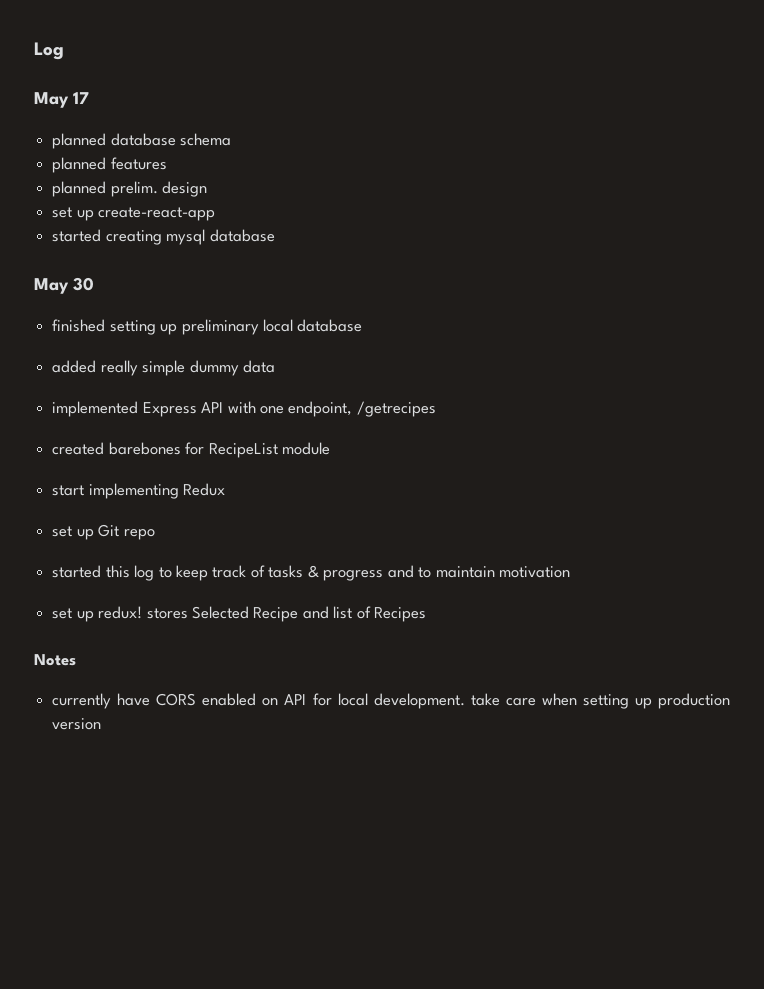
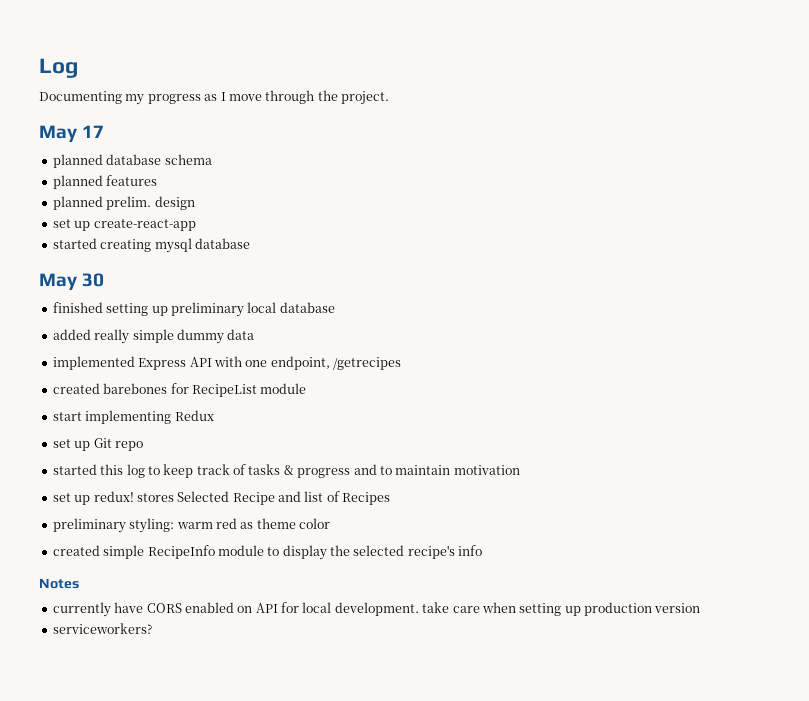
(64, 51) none -> [39,90,389,105] // Documenting my progress as I move through the project.
(427, 614) none -> [52,518,330,533] [52,545,483,560] // preliminary styling: warm red as theme color // created simple RecipeInfo module to display the selected recipe's info
(102, 724) none -> [52,623,152,634] // serviceworkers?

